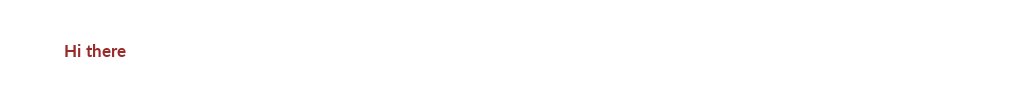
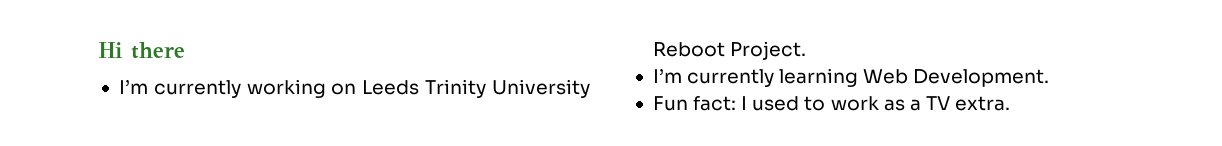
(126, 50) none -> [118,79,591,98] [652,41,807,60] [652,68,1050,87] [652,96,1011,111] // I’m currently working on Leeds Trinity University Reboot Project. // I’m currently learning Web Development. // Fun fact: I used to work as a TV extra.

